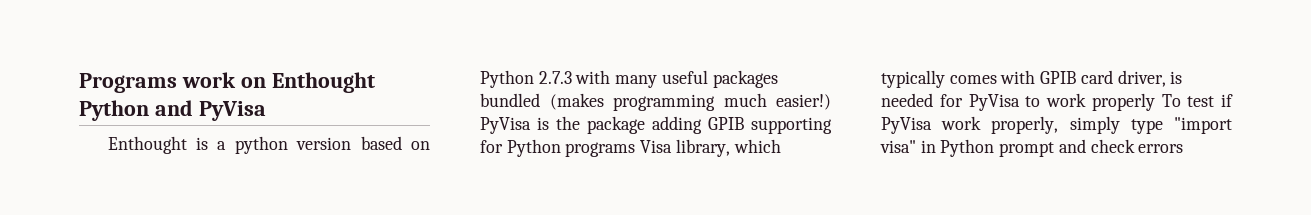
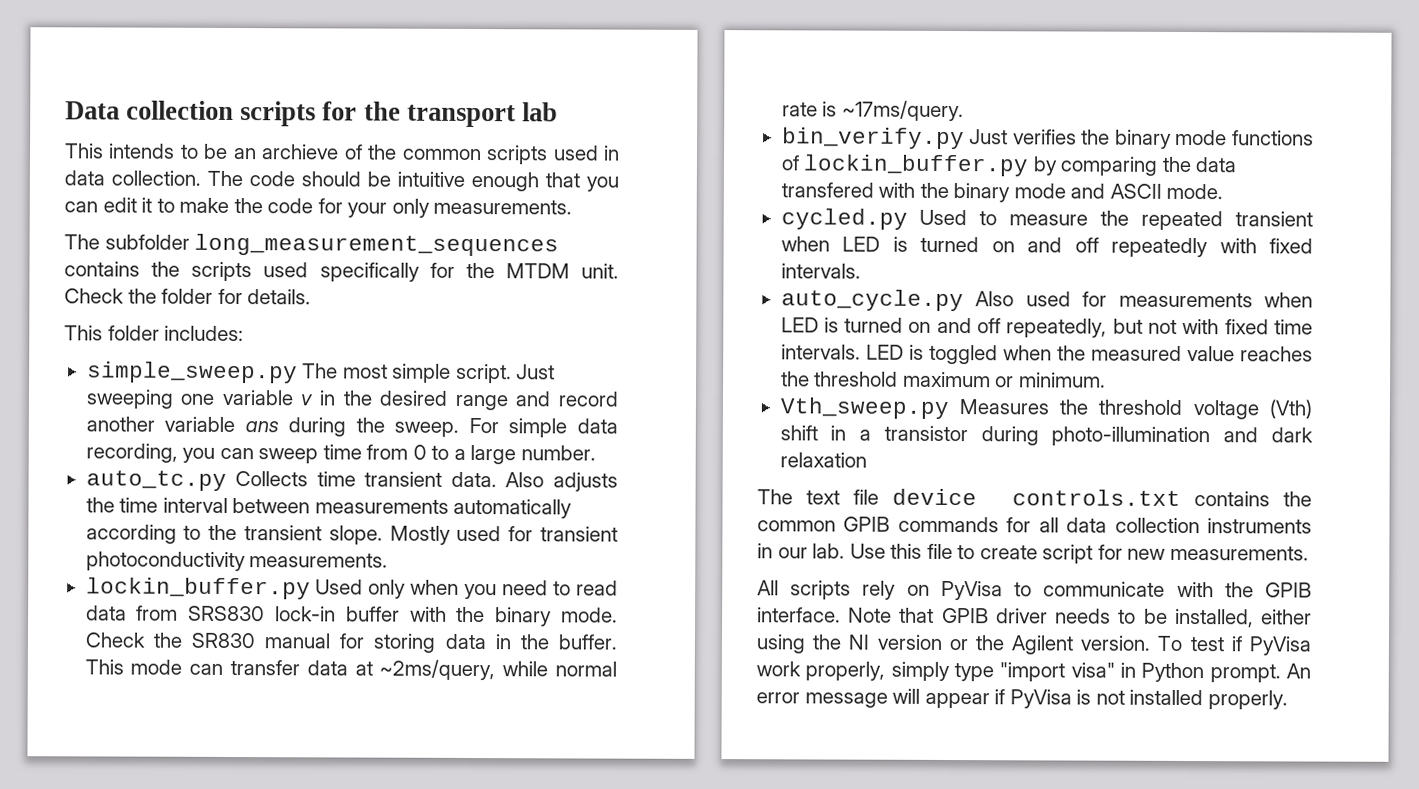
[79,72,375,93] [79,100,266,121] [107,136,430,154] [480,70,778,88] [480,93,831,111] [480,116,832,134] [480,139,781,157] [881,70,1183,88] [881,93,1155,111] Programs work on Enthought Python and PyVisa // Enthought is a python version based on Python 2.7.3 with many useful packages bundled (makes programming much easier!) PyVisa is the package adding GPIB supporting for Python programs Visa library, which typically comes with GPIB card driver, is needed for PyVisa to work properly -> [65,100,558,128] [64,143,620,165] [64,170,619,192] [64,197,573,218] [64,233,560,257] [64,261,619,282] [64,288,312,305] [64,325,245,342] [86,361,556,384] [85,389,619,411] [85,416,619,438] [85,443,596,465] [85,470,618,492] [85,497,573,519] [85,524,619,545] [85,551,389,572] [85,577,618,600] [85,605,619,627] [84,632,617,653] [84,659,618,681] [781,100,964,122] [781,127,1314,150] [780,154,1237,177] [780,182,1224,203] [780,208,1314,231] [780,236,1313,258] [780,263,861,279] [780,289,1313,312] [780,317,1313,338] [780,344,1313,365] [780,371,1106,388] [779,397,1312,420] [779,425,1313,447] [779,452,867,468] [757,488,1312,507] [757,516,1312,534] [757,543,1309,564] [757,580,1312,601] [757,607,1312,628] [756,634,1151,655] Data collection scripts for the transport lab // This intends to be an archieve of the common scripts used in data collection. The code should be intuitive enough that you can edit it to make the code for your only measurements. // The subfolder long_measurement_sequences contains the scripts used specifically for the MTDM unit. Check the folder for details. // This folder includes: // simple_sweep.py The most simple script. Just sweeping one variable v in the desired range and record another variable ans during the sweep. For simple data recording, you can sweep time from 0 to a large number. // auto_tc.py Collects time transient data. Also adjusts the time interval between measurements automatically according to the transient slope. Mostly used for transient photoconductivity measurements. // lockin_buffer.py Used only when you need to read data from SRS830 lock-in buffer with the binary mode. Check the SR830 manual for storing data in the buffer. This mode can transfer data at ~2ms/query, while normal rate is ~17ms/query. // bin_verify.py Just verifies the binary mode functions of lockin_buffer.py by comparing the data transfered with the binary mode and ASCII mode. // cycled.py Used to measure the repeated transient when LED is turned on and off repeatedly with fixed intervals. // auto_cycle.py Also used for measurements when LED is turned on and off repeatedly, but not with fixed time intervals. LED is toggled when the measured value reaches the threshold maximum or minimum. // Vth_sweep.py Measures the threshold voltage (Vth) shift in a transistor during photo-illumination and dark relaxation // The text file device controls.txt contains the common GPIB commands for all data collection instruments in our lab. Use this file to create script for new measurements. // All scripts rely on PyVisa to communicate with the GPIB interface. Note that GPIB driver needs to be installed, either using the NI version or the Agilent version.
[999,139,1184,157] prompt and check errors -> [1209,663,1311,683] [756,688,1288,710] prompt. An error message will appear if PyVisa is not installed properly.

